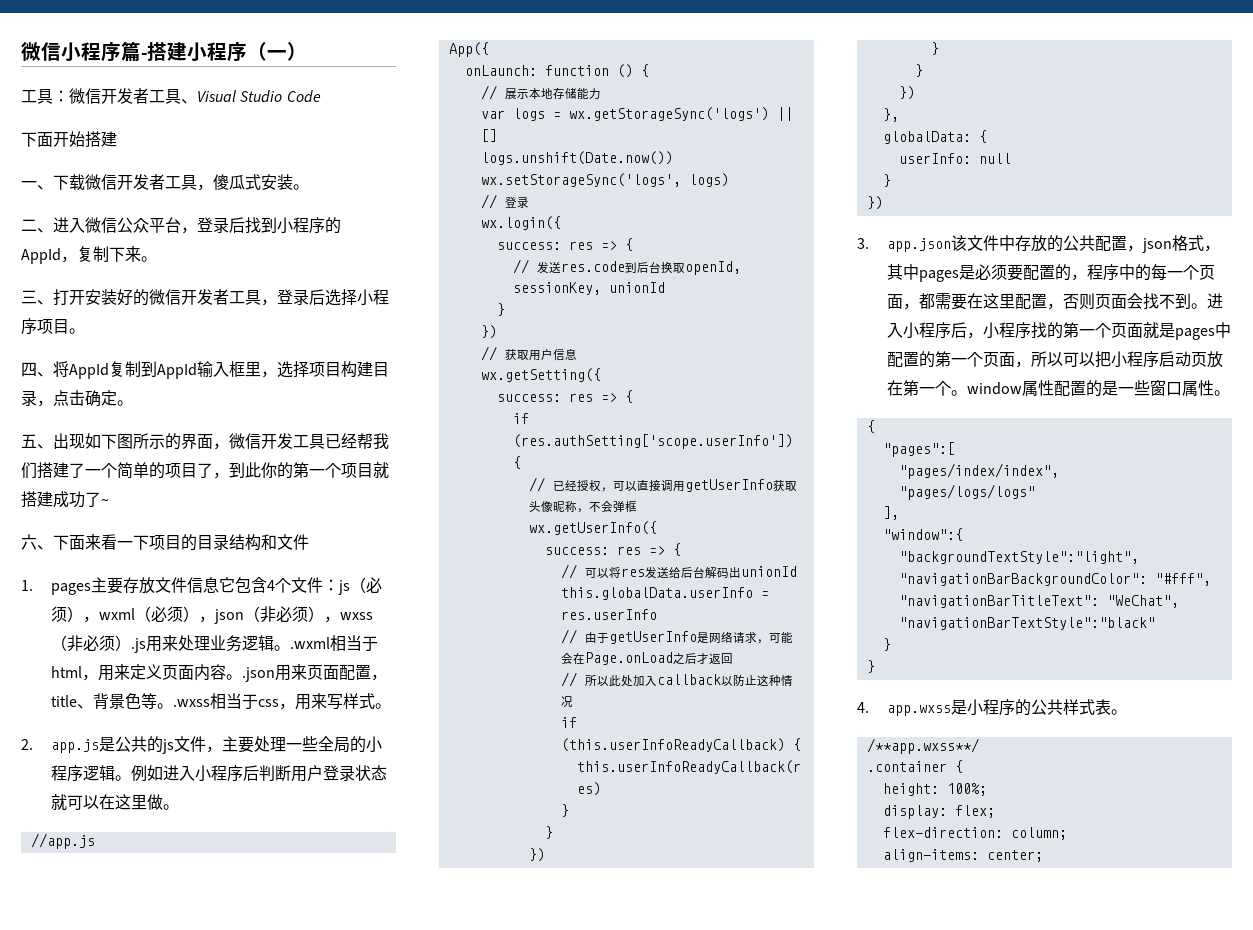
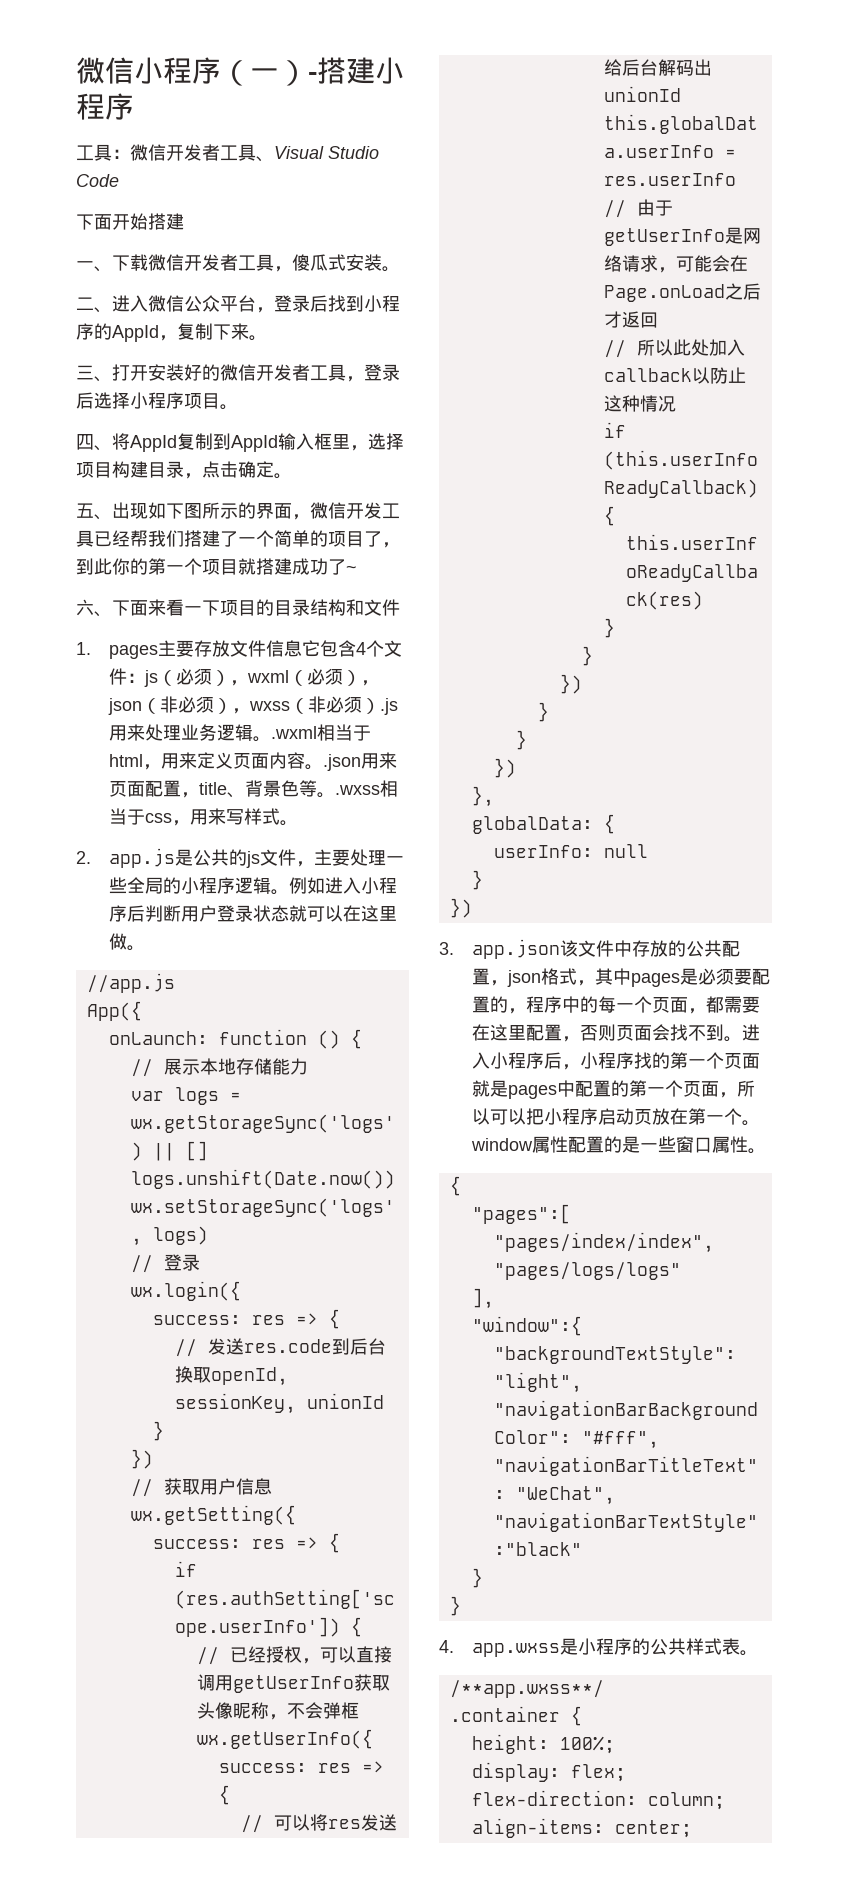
[121,41,141,62] 篇 -> [221,60,308,86] （一）
[247,42,307,61] （一） -> (134, 106) none

